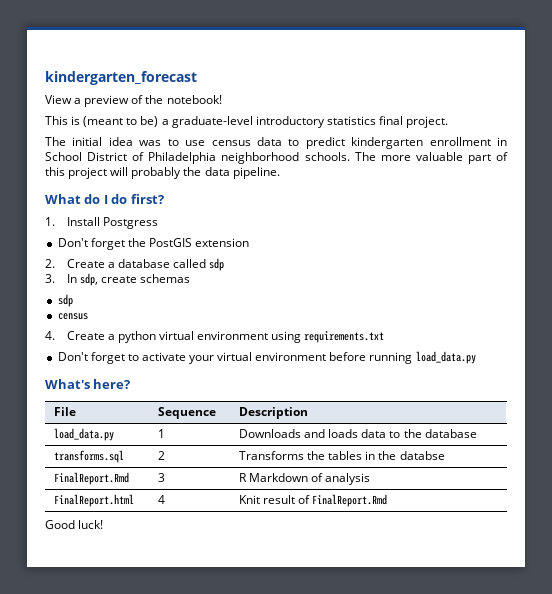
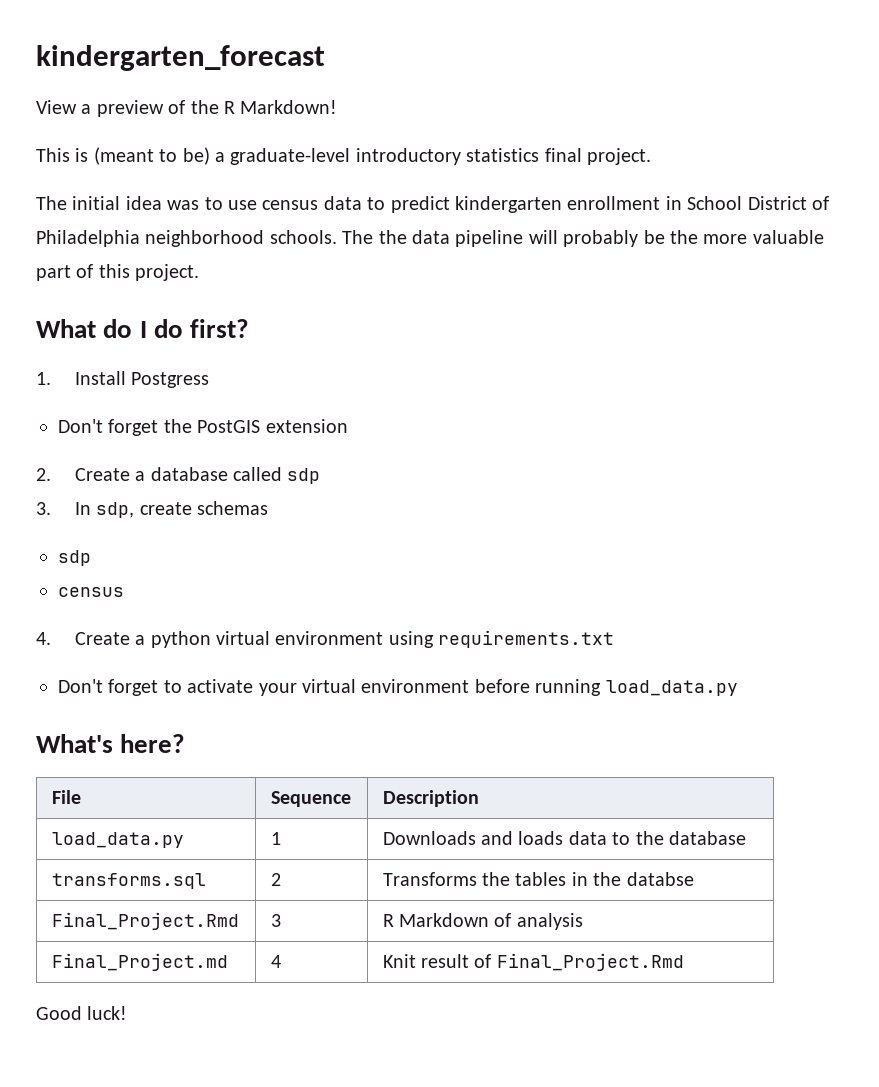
[166,95,222,104] notebook! -> [224,100,338,114] R Markdown!
(376, 156) none -> [378,230,698,247] the data pipeline will probably be the
[68,167,280,179] project will probably the data pipeline. -> [135,264,200,281] project.
[54,472,130,485] FinalReport.Rmd -> [51,912,239,930] Final_Project.Rmd
[54,494,135,507] FinalReport.html -> [51,953,228,971] Final_Project.md
[312,494,388,507] FinalReport.Rmd -> [496,953,684,971] Final_Project.Rmd

